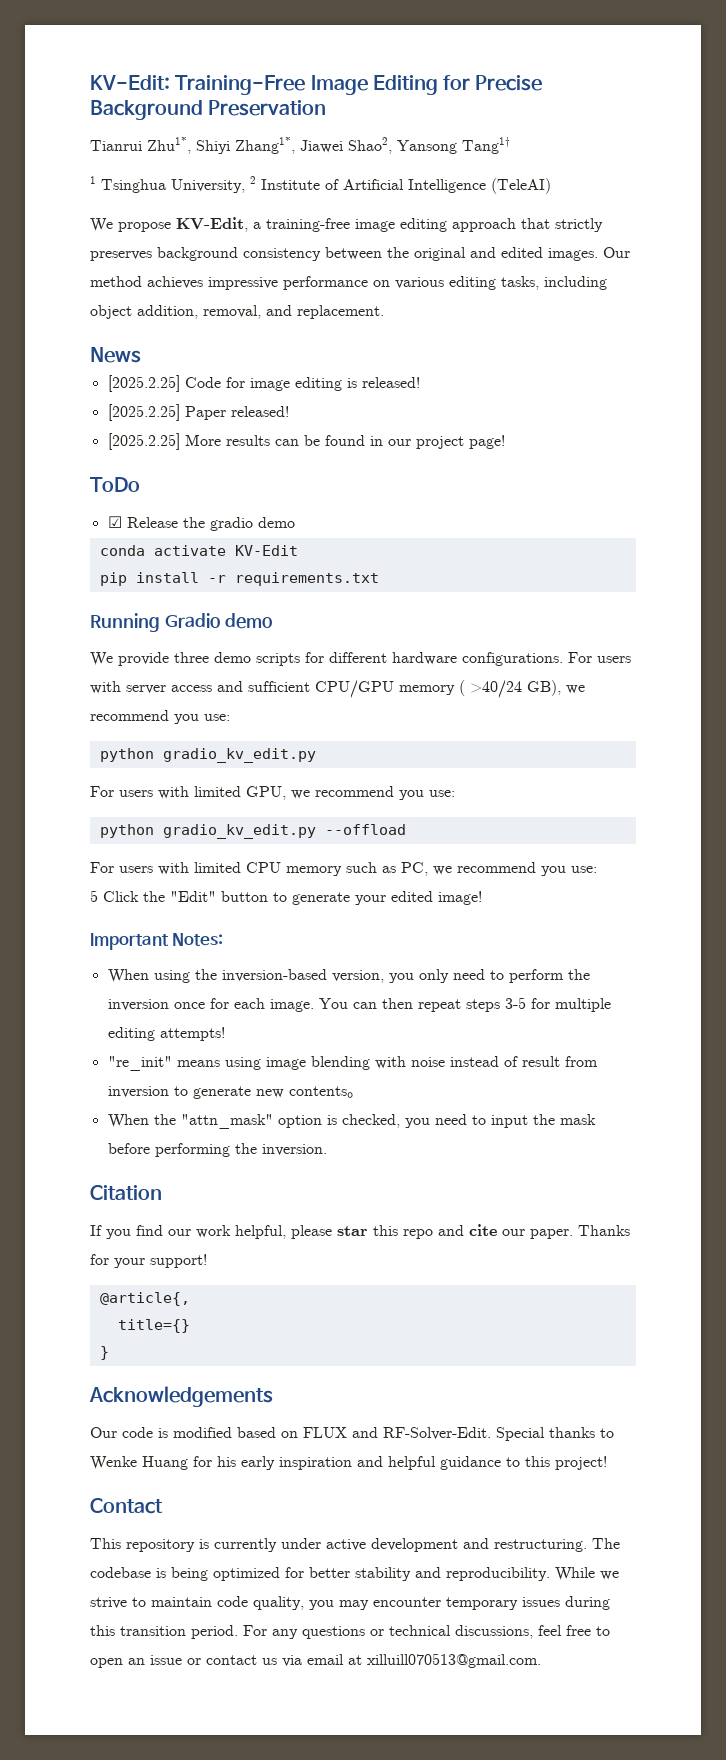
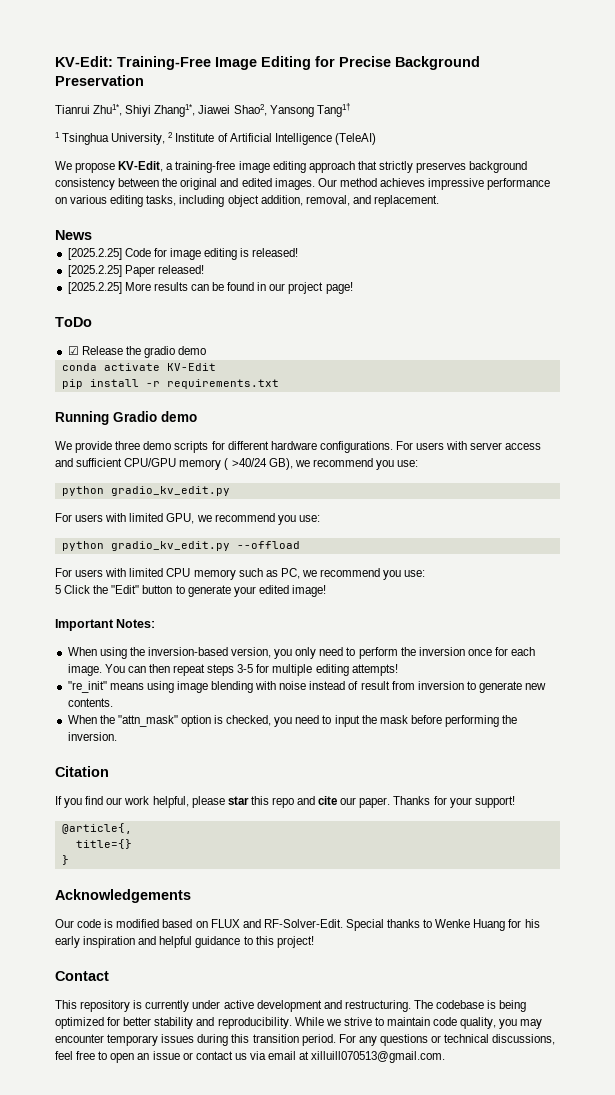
[288,1086,363,1098] contents。 -> [67,698,113,707] contents.

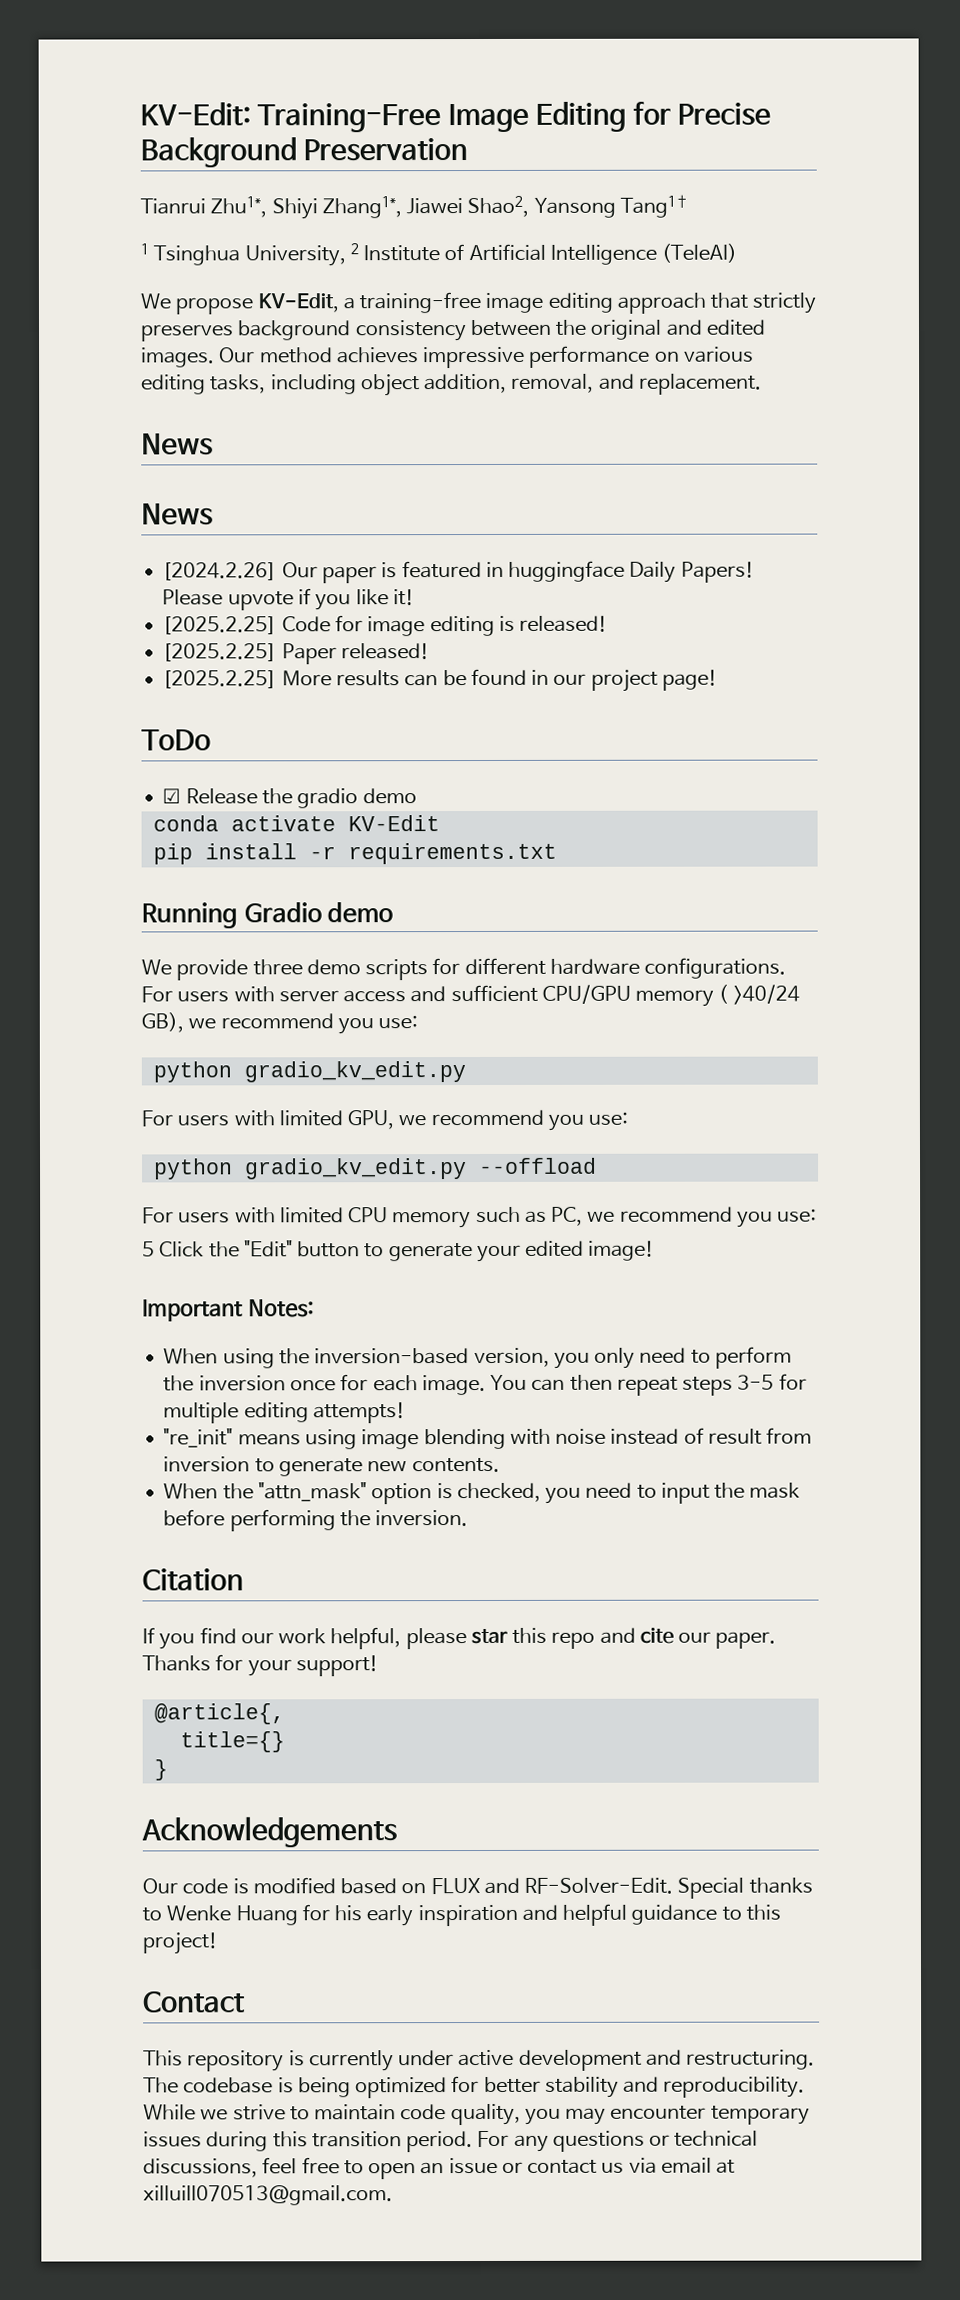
(92, 235) none -> [141,503,213,526] [162,560,755,584] [162,588,415,611] // News // [2024.2.26] Our paper is featured in huggingface Daily Papers! Please upvote if you like it!

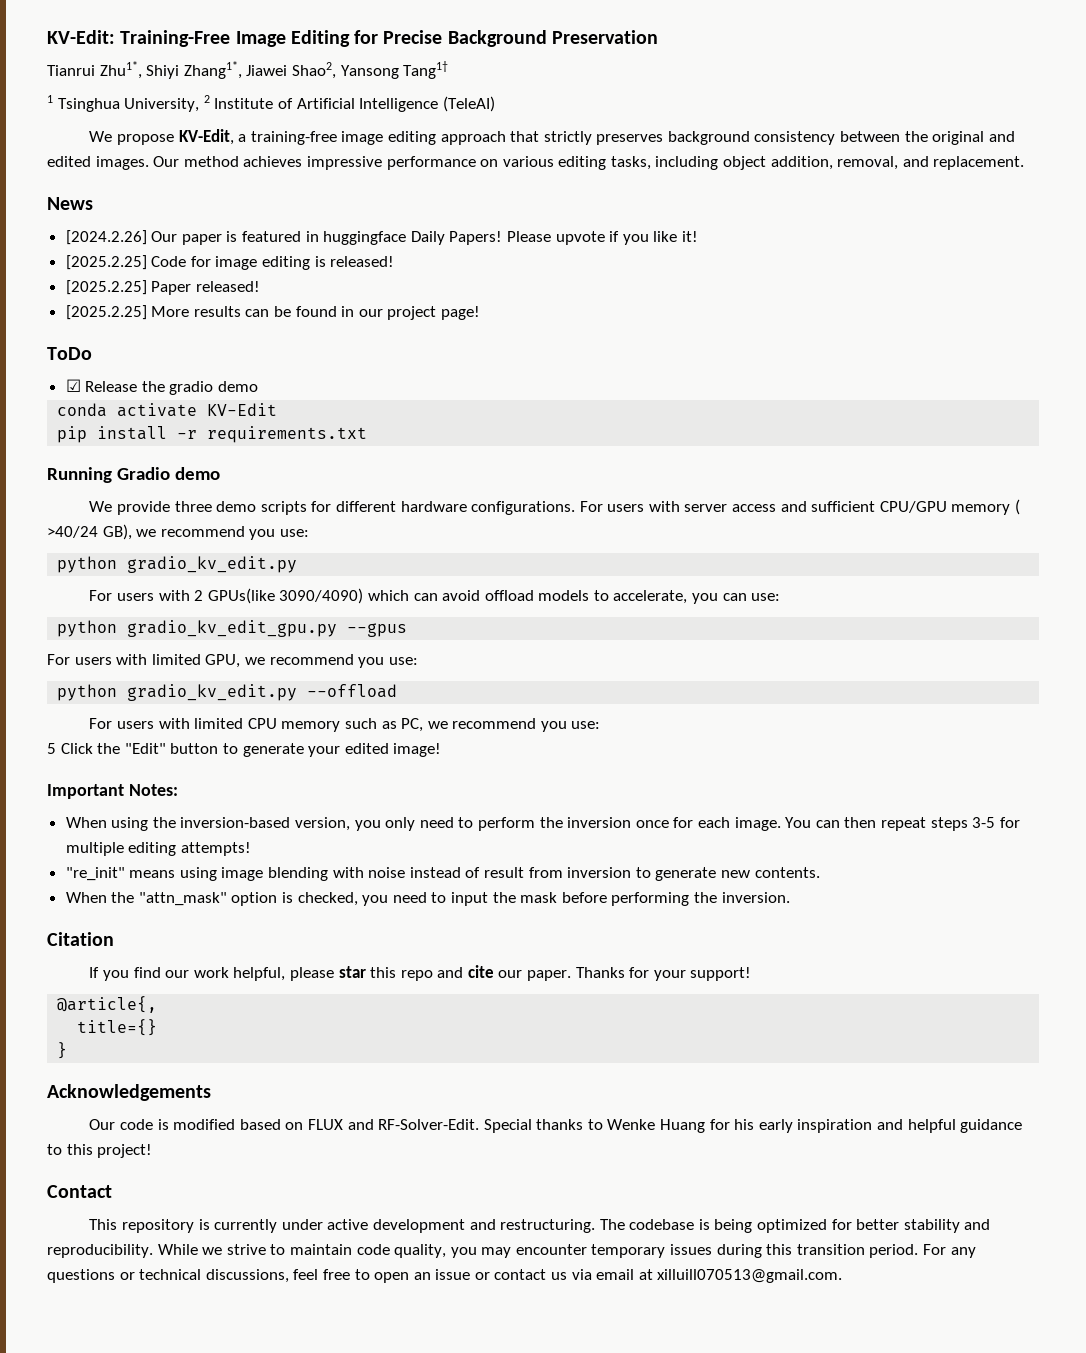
[141,503,213,526] // News -> (93, 203) none
(466, 1072) none -> [89,588,781,604] [57,620,408,637] // For users with 2 GPUs(like 3090/4090) which can avoid offload models to accelerate, you can use: // python gradio_kv_edit_gpu.py --gpus

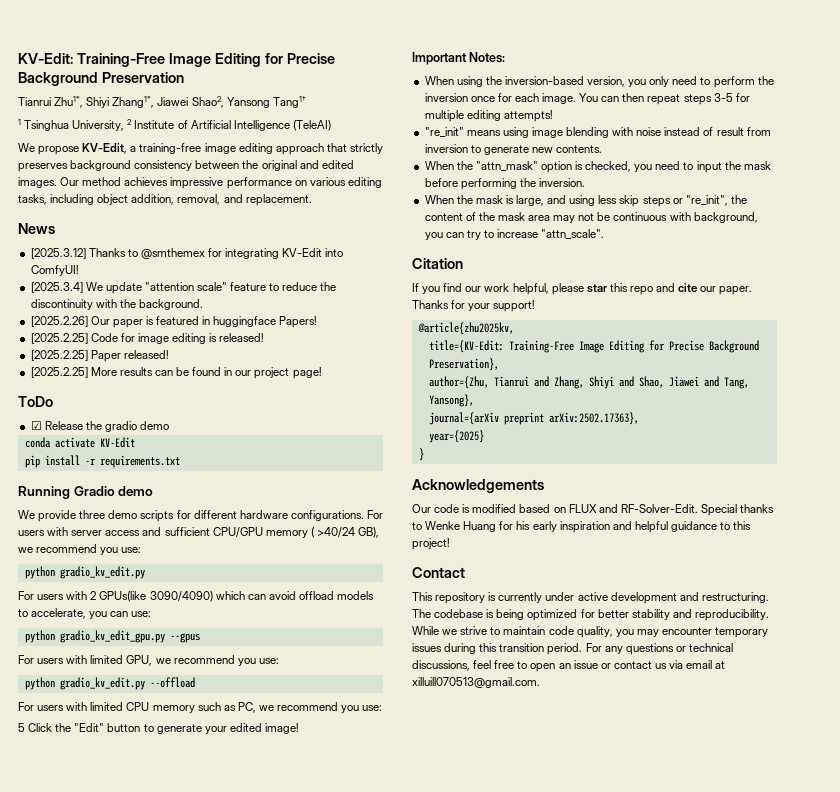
[65,230,147,245] [2024.2.26] -> [30,248,344,259] [30,265,79,276] [30,282,337,294] [30,299,203,310] [30,316,88,327] [2025.3.12] Thanks to @smthemex for integrating KV-Edit into ComfyUI! // [2025.3.4] We update "attention scale" feature to reduce the discontinuity with the background. // [2025.2.26]
[410,231,445,245] Daily -> (277, 321) none
[507,231,698,245] Please upvote if you like it! -> (318, 322) none
(790, 897) none -> [424,195,747,207] [424,212,758,223] [424,229,605,240] // When the mask is large, and using less skip steps or "re_init", the content of the mask area may not be continuous with background, you can try to increase "attn_scale".
[57,996,158,1013] [77,1019,158,1036] @article{, // title={} -> [417,322,514,335] [428,340,759,353] [428,358,499,371] [428,376,749,389] [428,394,474,407] [428,412,639,425] [428,430,484,443] @article{zhu2025kv, // title={KV-Edit: Training-Free Image Editing for Precise Background Preservation}, // author={Zhu, Tianrui and Zhang, Shiyi and Shao, Jiawei and Tang, Yansong}, // journal={arXiv preprint arXiv:2502.17363}, // year={2025}

